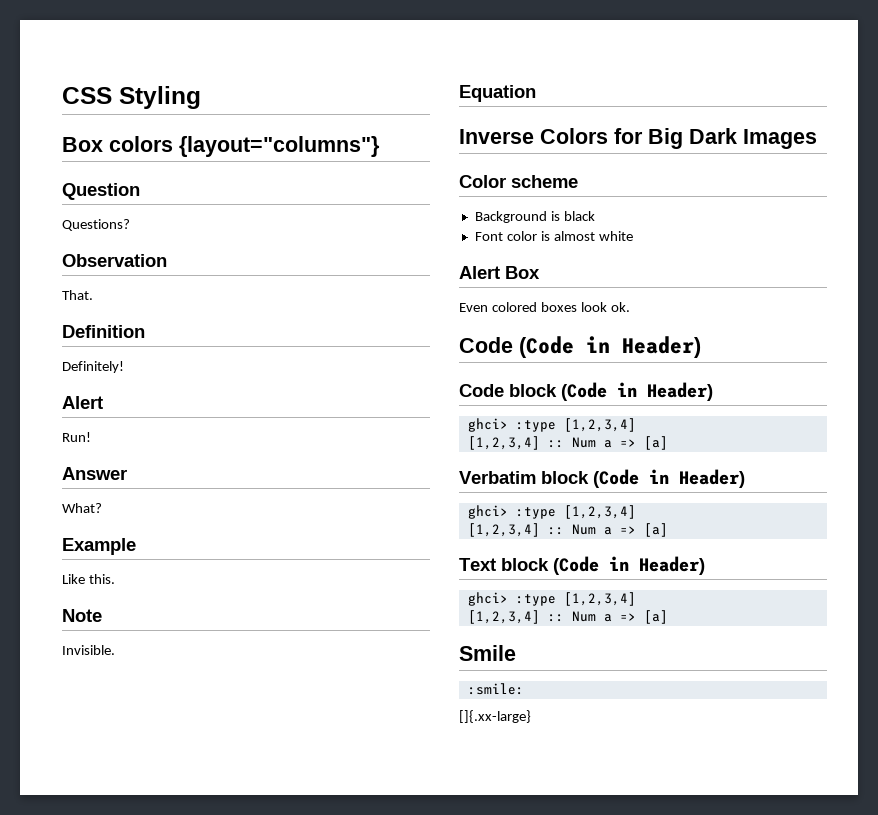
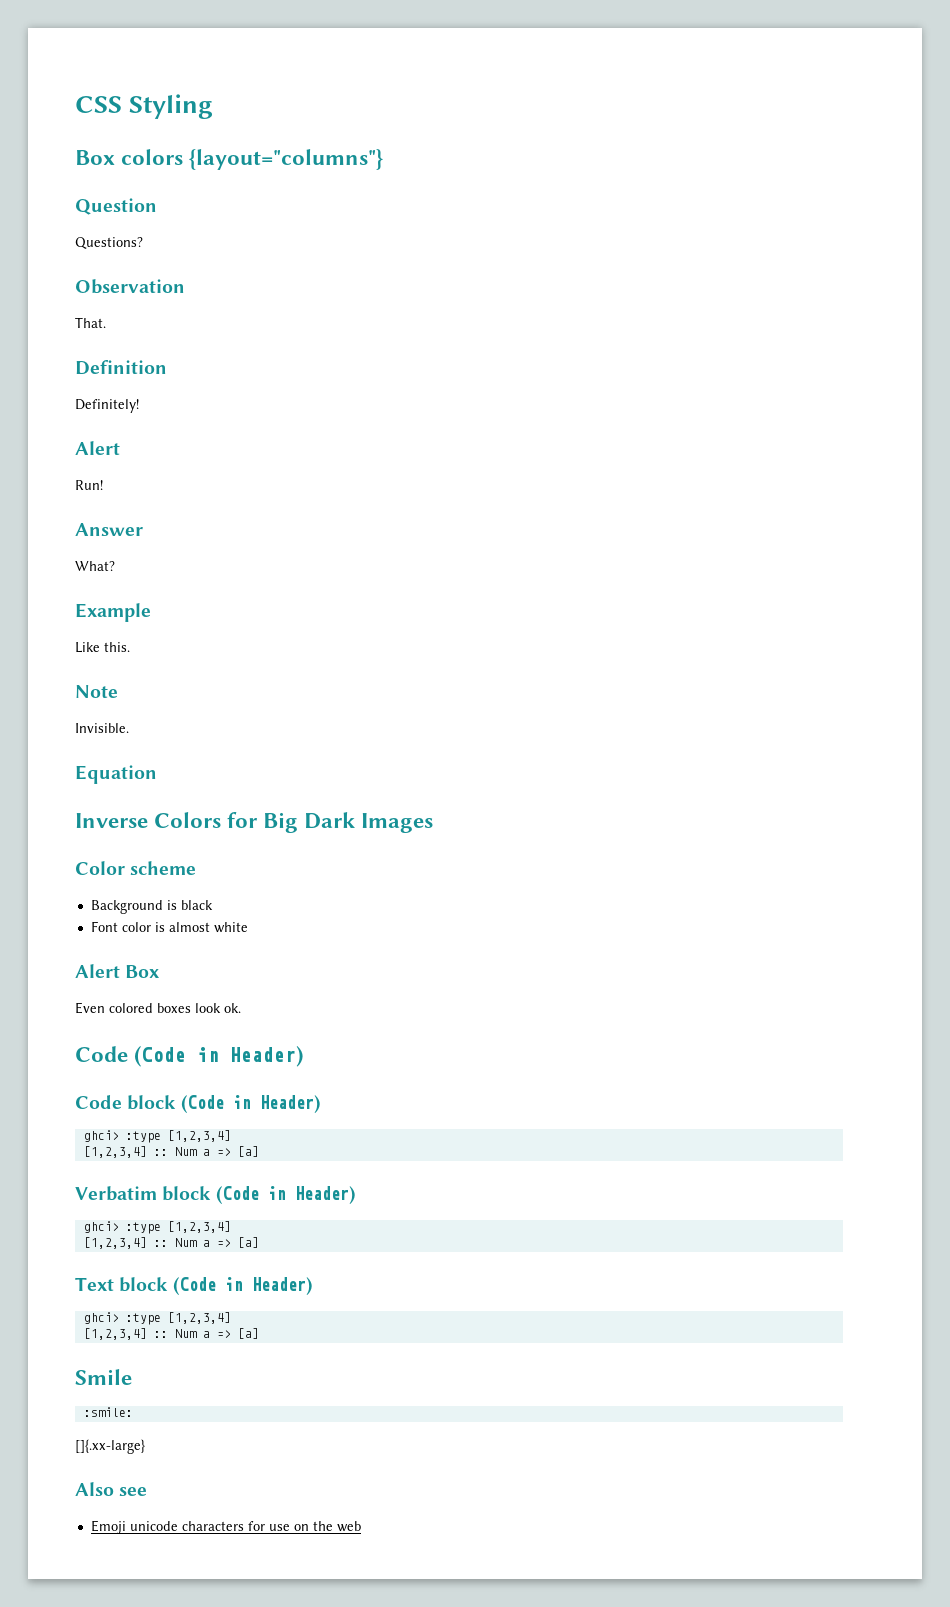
(531, 716) none -> [75,1482,148,1496] [90,1520,361,1534] // Also see // Emoji unicode characters for use on the web

